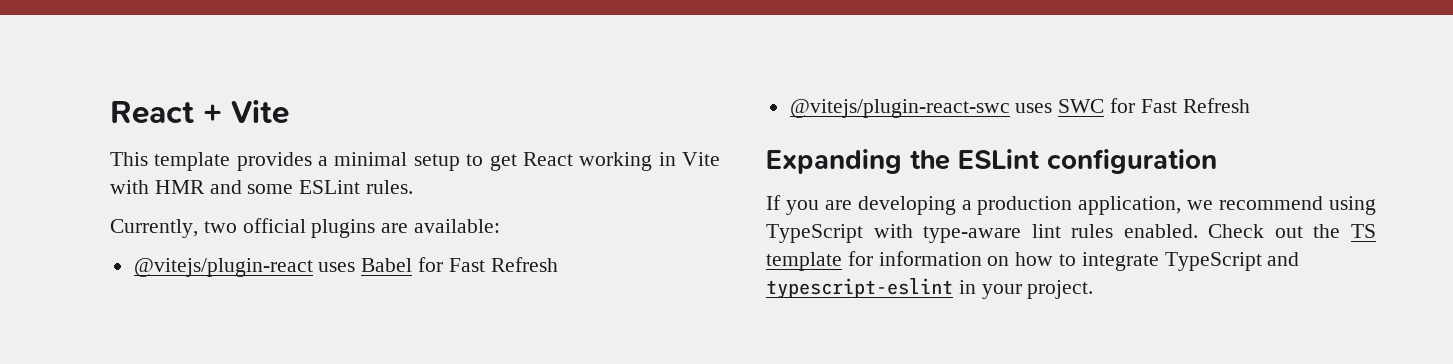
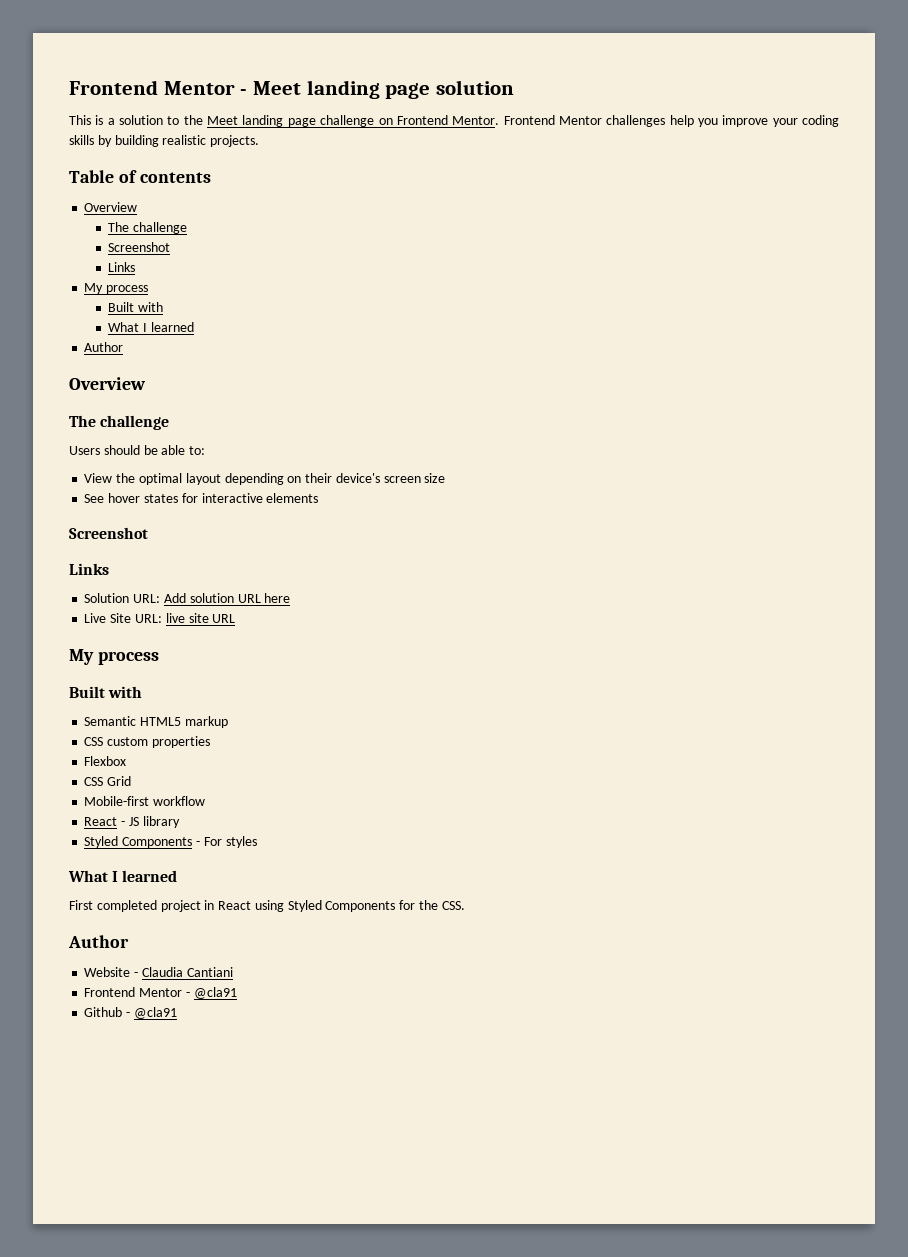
[110,100,289,124] [110,152,721,171] [110,180,414,194] [110,218,501,238] [133,257,558,277] [789,98,1250,118] [766,149,1217,174] [766,195,1376,215] [766,224,1376,243] [766,251,1300,271] [766,278,1094,299] React + Vite // This template provides a minimal setup to get React working in Vite with HMR and some ESLint rules. // Currently, two official plugins are available: // @vitejs/plugin-react uses Babel for Fast Refresh // @vitejs/plugin-react-swc uses SWC for Fast Refresh // Expanding the ESLint configuration // If you are developing a production application, we recommend using TypeScript with type-aware lint rules enabled. Check out the TS template for information on how to integrate TypeScript and typescript-eslint in your project. -> [69,80,515,99] [69,115,840,127] [69,135,260,147] [69,170,211,183] [84,202,138,212] [108,222,187,234] [108,242,171,252] [108,262,136,272] [84,283,149,294] [108,302,163,312] [108,322,194,332] [84,342,124,352] [69,377,146,390] [69,415,170,430] [69,445,206,455] [84,473,446,485] [84,493,319,503] [69,527,148,539] [69,563,109,575] [84,593,291,603] [84,613,236,623] [69,649,159,665] [69,686,143,698] [84,716,228,728] [84,736,210,748] [84,756,127,766] [84,776,132,786] [84,796,206,806] [84,816,180,828] [84,836,257,848] [68,870,178,882] [69,900,465,912] [68,935,129,948] [84,967,233,977] [84,987,237,999] [84,1007,177,1019] Frontend Mentor - Meet landing page solution // This is a solution to the Meet landing page challenge on Frontend Mentor. Frontend Mentor challenges help you improve your coding skills by building realistic projects. // Table of contents // Overview // The challenge // Screenshot // Links // My process // Built with // What I learned // Author // Overview // The challenge // Users should be able to: // View the optimal layout depending on their device's screen size // See hover states for interactive elements // Screenshot // Links // Solution URL: Add solution URL here // Live Site URL: live site URL // My process // Built with // Semantic HTML5 markup // CSS custom properties // Flexbox // CSS Grid // Mobile-first workflow // React - JS library // Styled Components - For styles // What I learned // First completed project in React using Styled Components for the CSS. // Author // Website - Claudia Cantiani // Frontend Mentor - @cla91 // Github - @cla91

